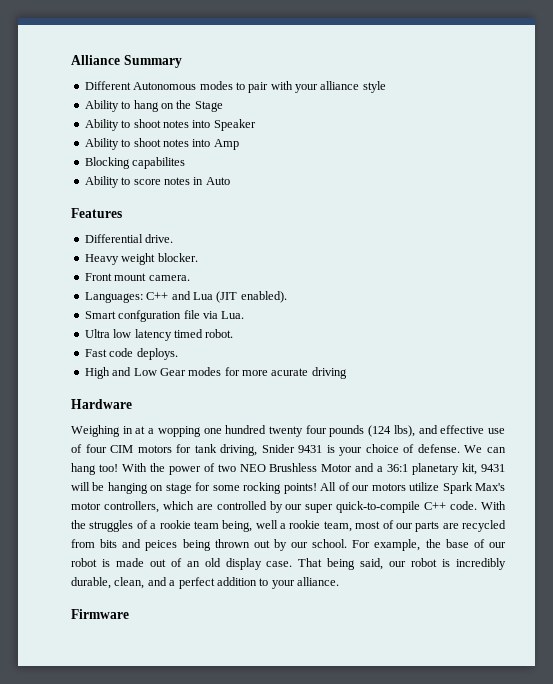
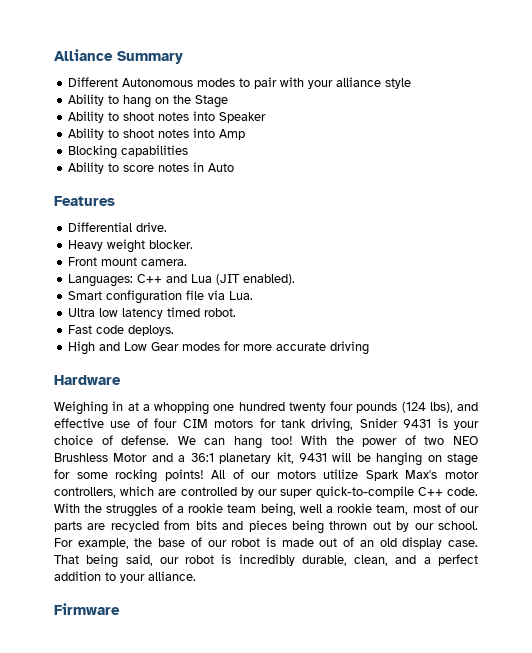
[132,157,186,169] capabilites -> [121,145,189,157] capabilities
[118,310,182,322] confguration -> [106,290,183,304] configuration
[271,368,309,376] acurate -> [276,342,327,351] accurate
[157,426,201,437] wopping -> [154,401,209,415] whopping
[145,540,178,551] peices -> [248,520,287,532] pieces

